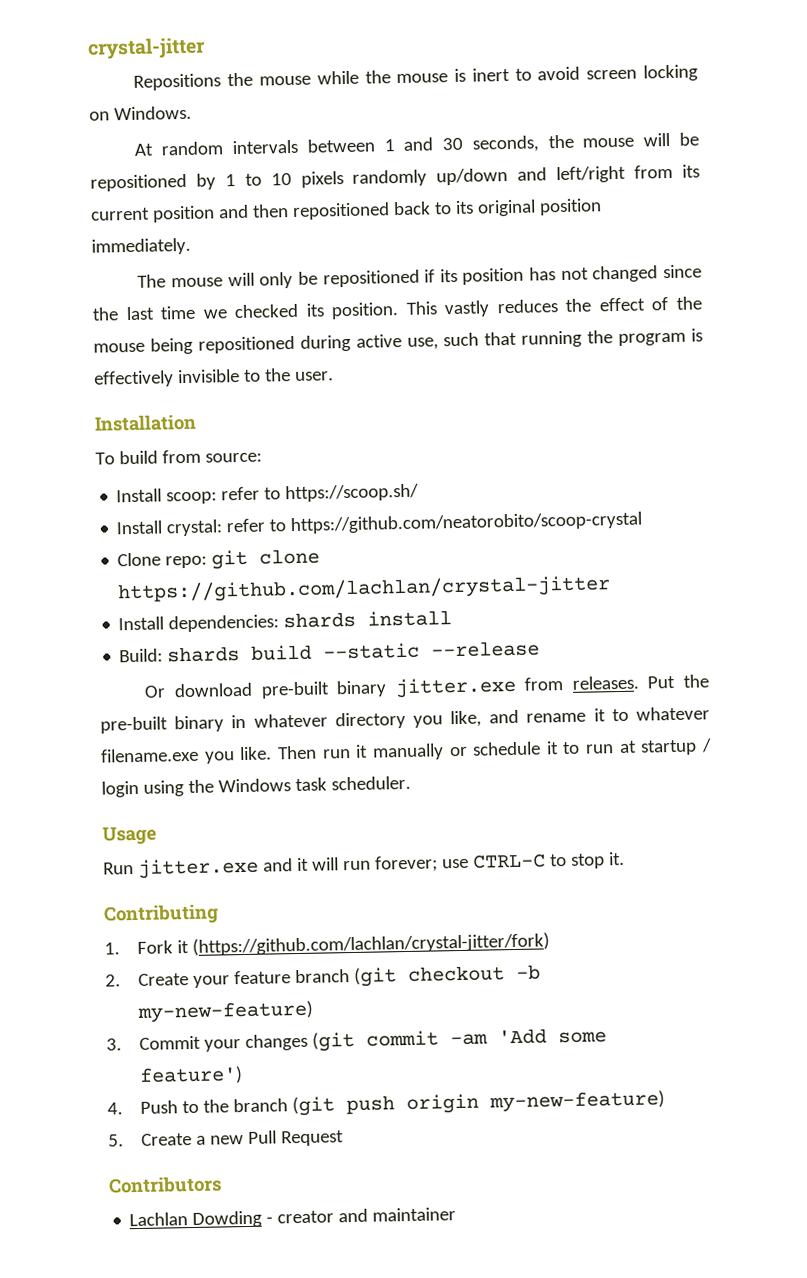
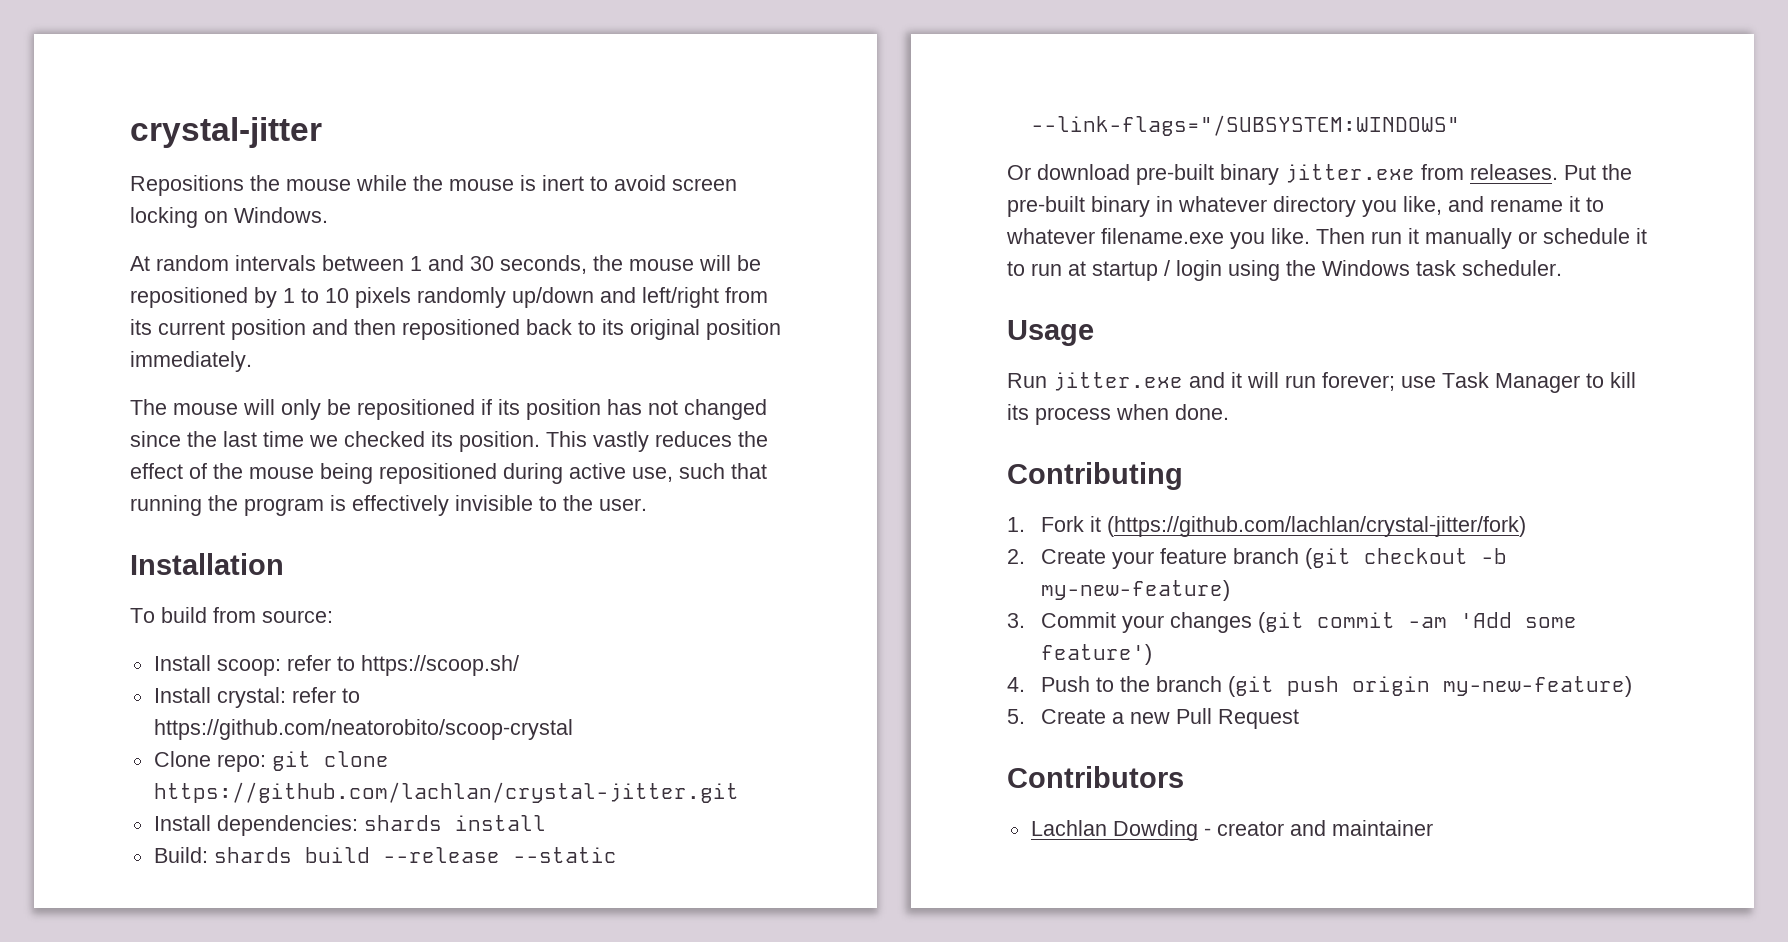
[117,575,612,604] https://github.com/lachlan/crystal-jitter -> [153,782,739,803] https://github.com/lachlan/crystal-jitter.git
[323,640,541,660] --static --release -> [382,847,617,863] [1030,115,1460,136] --release --static --link-flags="/SUBSYSTEM:WINDOWS"
[472,851,625,869] CTRL-C to stop it. -> [1442,372,1636,393] [1007,404,1229,425] Task Manager to kill its process when done.

